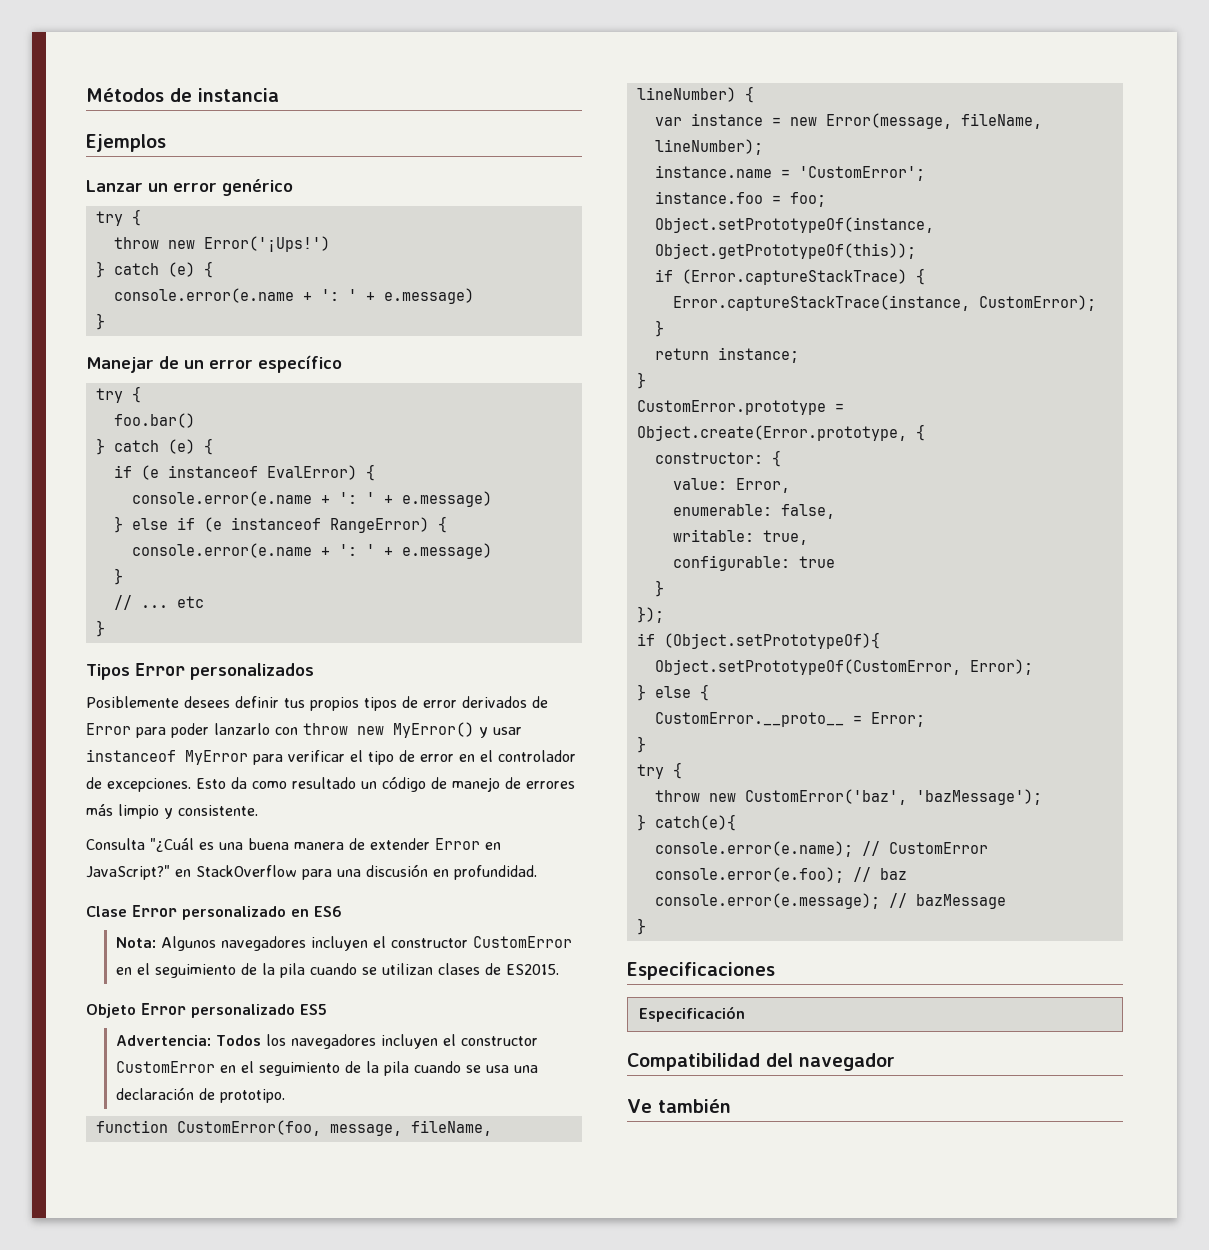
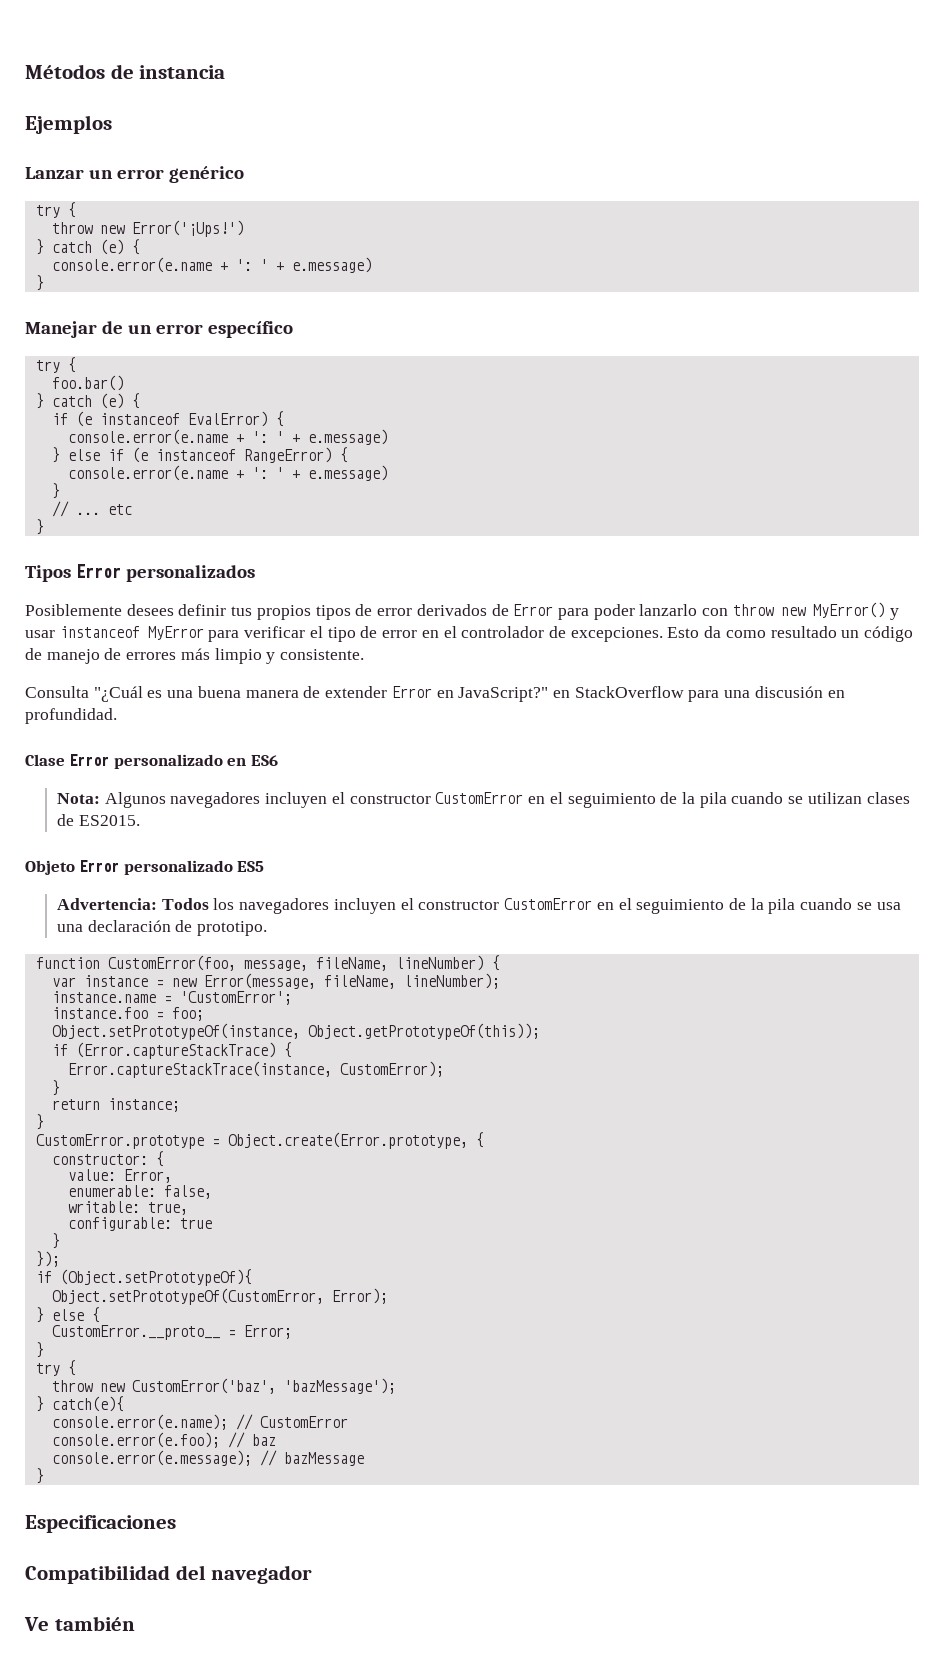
[638,1007,745,1022] // Especificación -> (176, 1524) none

